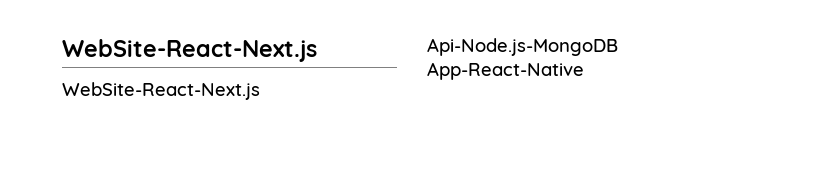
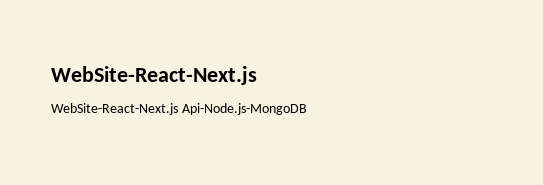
[427,62,584,80] App-React-Native -> (307, 109) none

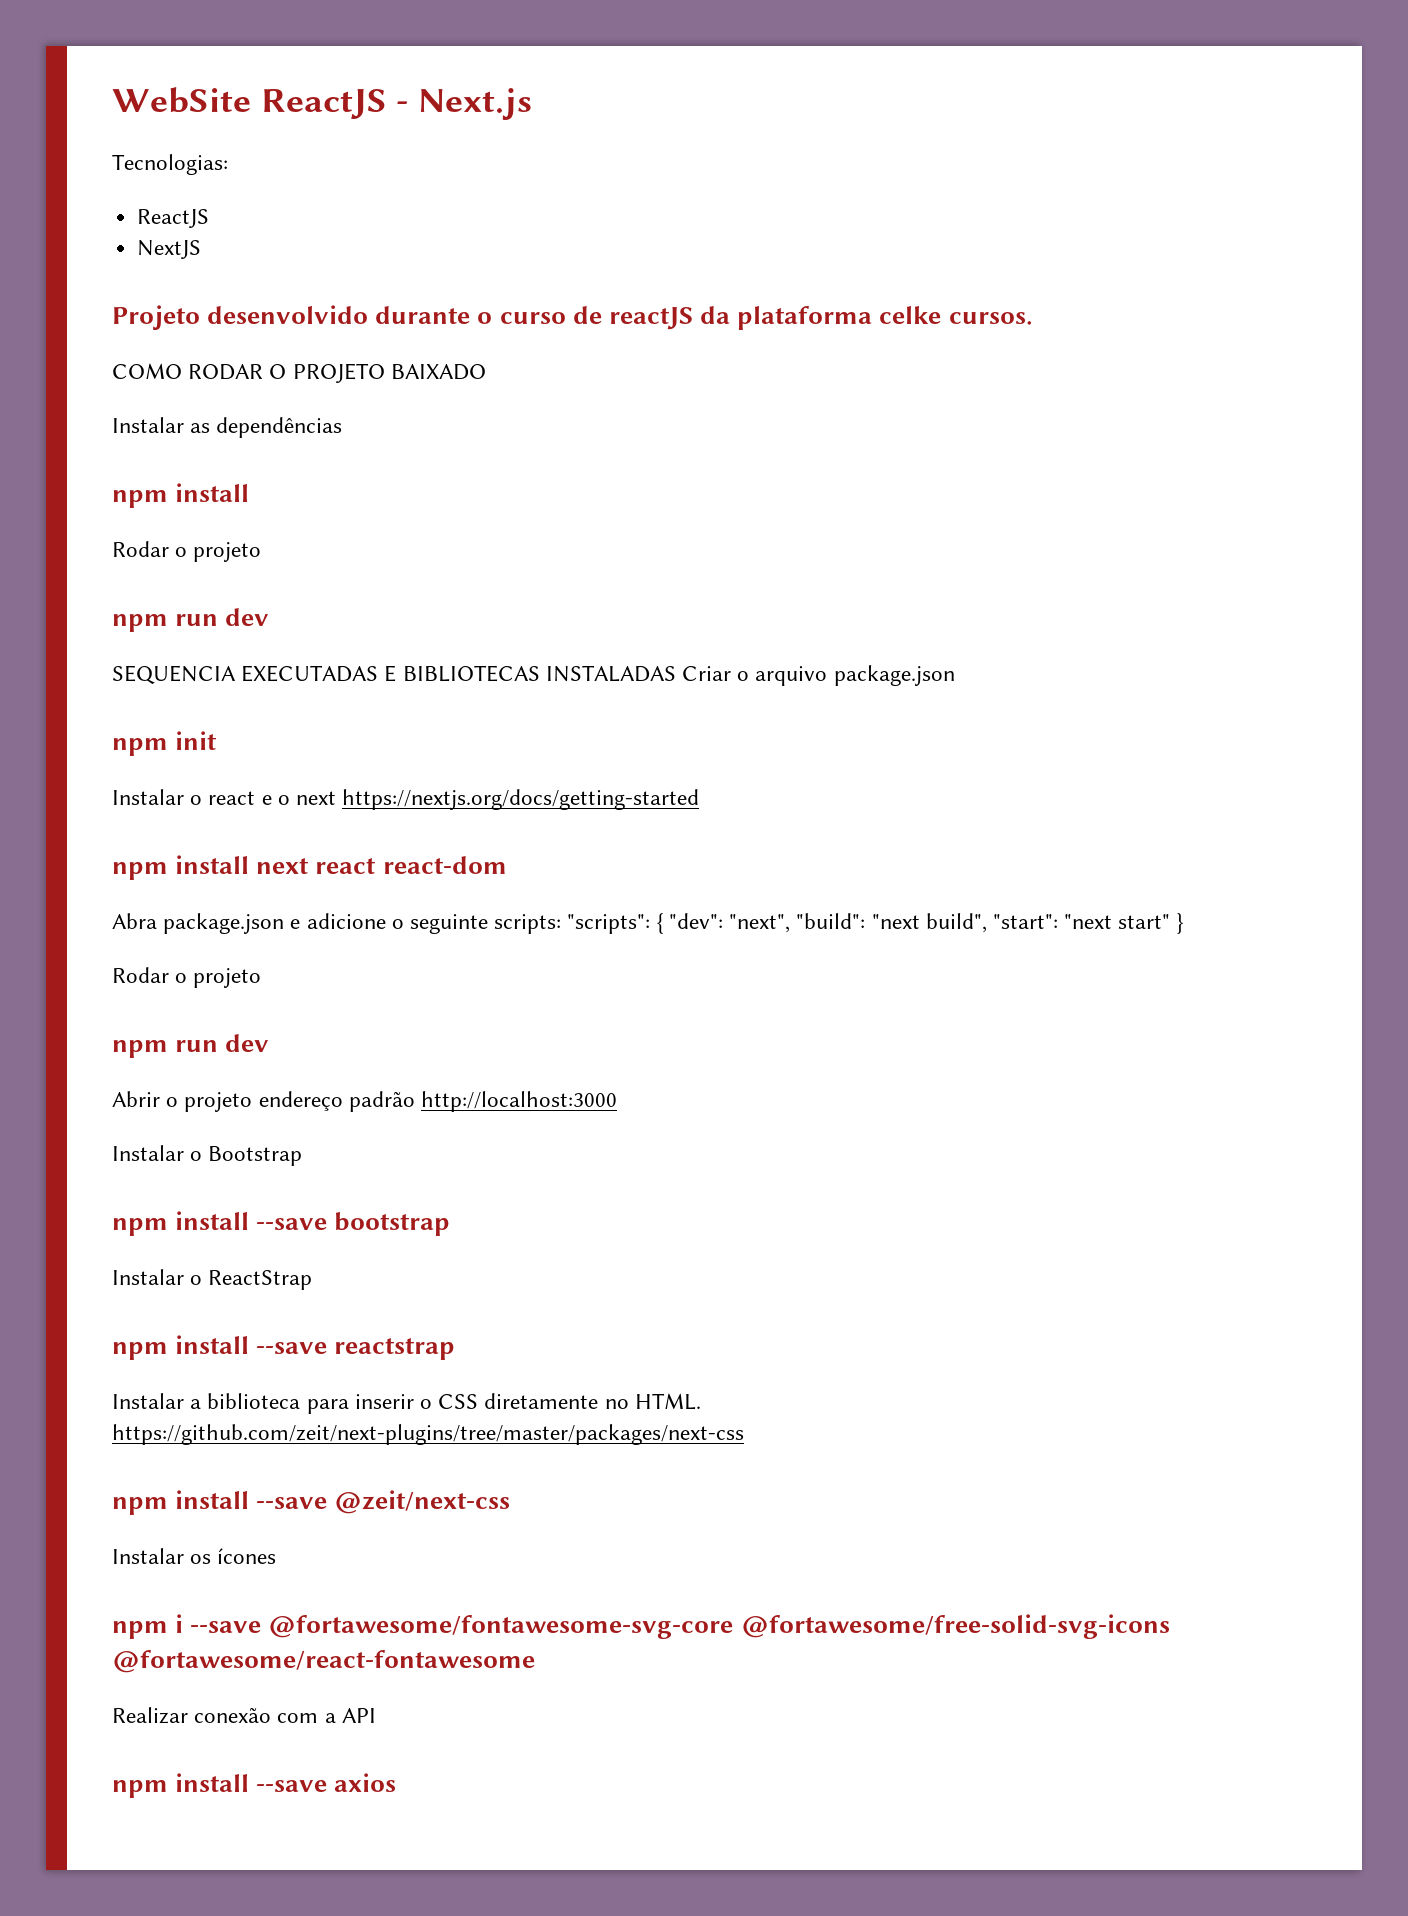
[51,66,257,85] [51,103,307,115] WebSite-React-Next.js // WebSite-React-Next.js Api-Node.js-MongoDB -> [112,87,533,120] [112,154,228,175] [137,209,210,228] [137,240,202,259] [112,305,1033,330] [112,363,486,383] [112,417,343,438] [112,483,250,508] [112,541,262,562] [112,608,270,632] [112,665,955,686] [112,731,218,756] [112,789,700,810] [112,855,507,880] [112,913,1184,934] [112,967,262,988] [112,1034,270,1058] [112,1091,618,1112] [112,1145,303,1166] [112,1211,451,1236] [112,1269,313,1290] [112,1335,456,1360] [112,1393,701,1414] [112,1424,744,1445] [112,1490,511,1515] [112,1548,277,1564] [112,1614,1170,1639] [112,1650,535,1673] [112,1707,376,1724] [112,1773,397,1798] WebSite ReactJS - Next.js // Tecnologias: // ReactJS // NextJS // Projeto desenvolvido durante o curso de reactJS da plataforma celke cursos. // COMO RODAR O PROJETO BAIXADO // Instalar as dependências // npm install // Rodar o projeto // npm run dev // SEQUENCIA EXECUTADAS E BIBLIOTECAS INSTALADAS Criar o arquivo package.json // npm init // Instalar o react e o next https://nextjs.org/docs/getting-started // npm install next react react-dom // Abra package.json e adicione o seguinte scripts: "scripts": { "dev": "next", "build": "next build", "start": "next start" } // Rodar o projeto // npm run dev // Abrir o projeto endereço padrão http://localhost:3000 // Instalar o Bootstrap // npm install --save bootstrap // Instalar o ReactStrap // npm install --save reactstrap // Instalar a biblioteca para inserir o CSS diretamente no HTML. https://github.com/zeit/next-plugins/tree/master/packages/next-css // npm install --save @zeit/next-css // Instalar os ícones // npm i --save @fortawesome/fontawesome-svg-core @fortawesome/free-solid-svg-icons @fortawesome/react-fontawesome // Realizar conexão com a API // npm install --save axios

